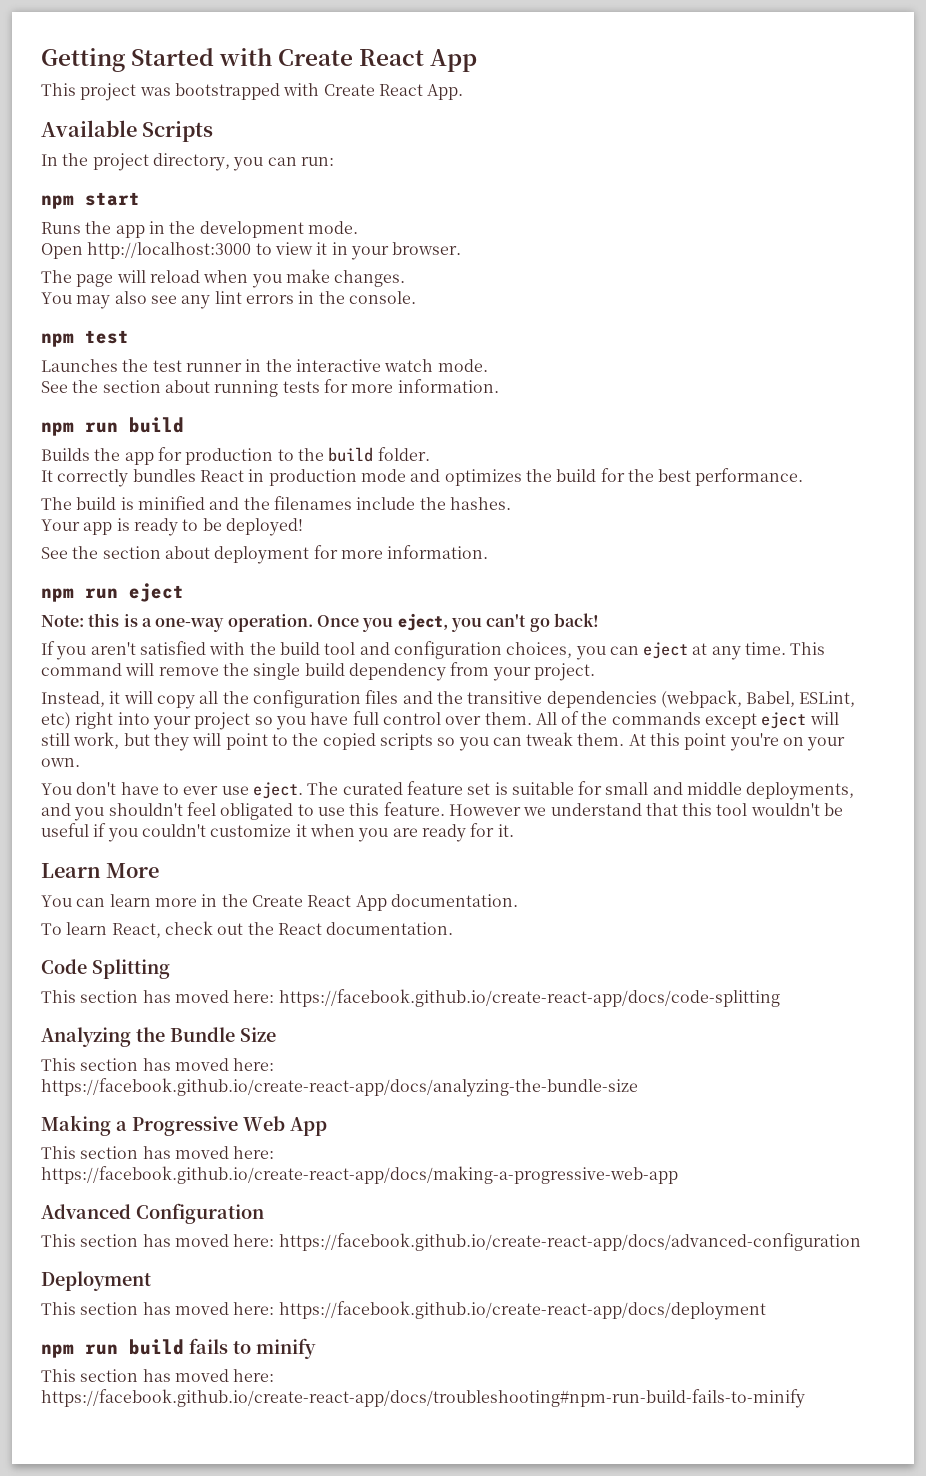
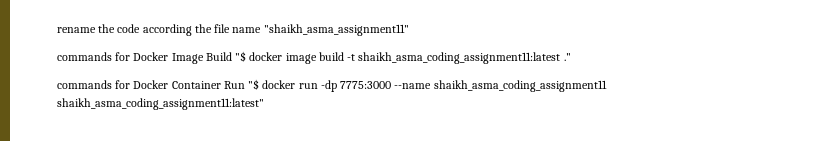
[41,48,478,72] [41,83,464,101] [41,120,214,142] [41,153,334,171] [41,192,140,209] [41,221,358,238] [41,242,462,260] [41,269,406,288] [41,291,416,309] [41,330,129,347] [41,359,488,372] [41,379,499,397] [41,417,184,436] [41,447,430,465] [41,468,804,487] [41,496,511,510] [41,518,303,536] [41,545,489,564] [41,583,184,602] [41,613,599,632] [41,641,826,660] [41,662,595,681] [41,690,856,709] [41,711,839,730] [41,732,846,751] [41,758,80,767] [41,781,855,800] [41,802,844,821] [41,823,514,842] [41,863,160,878] [41,894,518,911] [41,921,454,938] [41,959,170,979] [41,989,780,1007] [41,1027,276,1047] [41,1058,275,1071] [41,1078,638,1097] [41,1115,327,1136] [41,1146,275,1159] [41,1166,678,1184] [41,1203,264,1224] [41,1233,861,1251] [41,1271,151,1291] [41,1301,766,1320] [41,1338,316,1359] [41,1369,275,1382] [41,1389,805,1408] Getting Started with Create React App // This project was bootstrapped with Create React App. // Available Scripts // In the project directory, you can run: // npm start // Runs the app in the development mode. // Open http://localhost:3000 to view it in your browser. // The page will reload when you make changes. // You may also see any lint errors in the console. // npm test // Launches the test runner in the interactive watch mode. // See the section about running tests for more information. // npm run build // Builds the app for production to the build folder. // It correctly bundles React in production mode and optimizes the build for the best performance. // The build is minified and the filenames include the hashes. // Your app is ready to be deployed! // See the section about deployment for more information. // npm run eject // Note: this is a one-way operation. Once you eject, you can't go back! // If you aren't satisfied with the build tool and configuration choices, you can eject at any time. This command will remove the single build dependency from your project. // Instead, it will copy all the configuration files and the transitive dependencies (webpack, Babel, ESLint, etc) right into your project so you have full control over them. All of the commands except eject will still work, but they will point to the copied scripts so you can tweak them. At this point you're on your own. // You don't have to ever use eject. The curated feature set is suitable for small and middle deployments, and you shouldn't feel obligated to use this feature. However we understand that this tool wouldn't be useful if you couldn't customize it when you are ready for it. // Learn More // You can learn more in the Create React App documentation. // To learn React, check out the React documentation. // Code Splitting // This section has moved here: https://facebook.github.io/create-react-app/docs/code-splitting // Analyzing the Bundle Size // This section has moved here: https://facebook.github.io/create-react-app/docs/analyzing-the-bundle-size // Making a Progressive Web App // This section has moved here: https://facebook.github.io/create-react-app/docs/making-a-progressive-web-app // Advanced Configuration // This section has moved here: https://facebook.github.io/create-react-app/docs/advanced-configuration // Deployment // This section has moved here: https://facebook.github.io/create-react-app/docs/deployment // npm run build fails to minify // This section has moved here: https://facebook.github.io/create-react-app/docs/troubleshooting#npm-run-build-fails-to-minify -> [57,24,409,36] [57,51,571,64] [57,79,607,92] [57,98,264,110] rename the code according the file name "shaikh_asma_assignment11" // commands for Docker Image Build "$ docker image build -t shaikh_asma_coding_assignment11:latest ." // commands for Docker Container Run "$ docker run -dp 7775:3000 --name shaikh_asma_coding_assignment11 shaikh_asma_coding_assignment11:latest"

